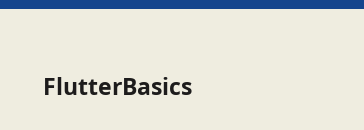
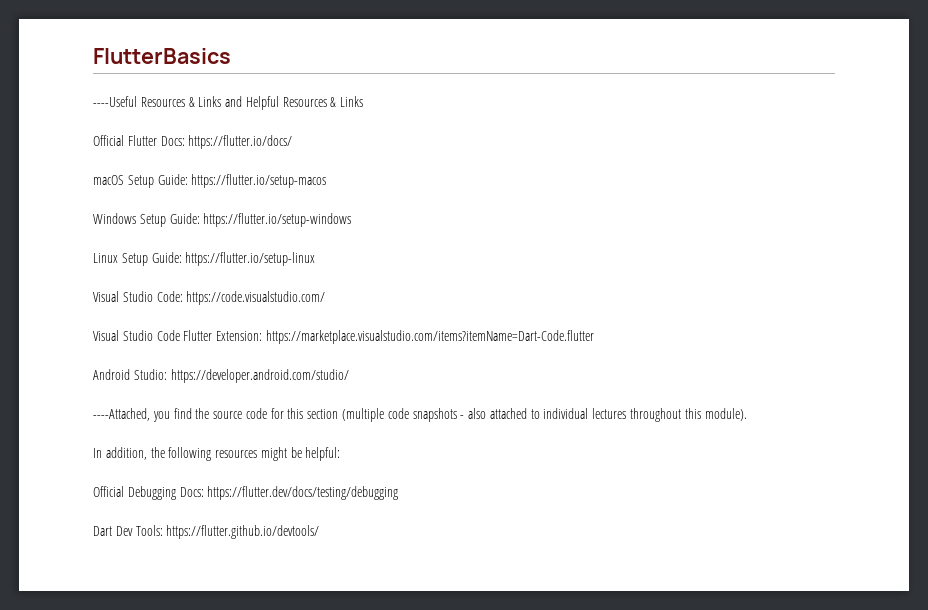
(192, 86) none -> [93,96,364,110] [93,135,293,149] [93,174,327,188] [93,213,352,227] [93,252,316,266] [93,291,326,305] [93,330,594,344] [93,369,349,383] [93,408,747,422] [93,447,341,461] [93,486,399,500] [93,525,320,539] // ----Useful Resources & Links and Helpful Resources & Links // Official Flutter Docs: https://flutter.io/docs/ // macOS Setup Guide: https://flutter.io/setup-macos // Windows Setup Guide: https://flutter.io/setup-windows // Linux Setup Guide: https://flutter.io/setup-linux // Visual Studio Code: https://code.visualstudio.com/ // Visual Studio Code Flutter Extension: https://marketplace.visualstudio.com/items?itemName=Dart-Code.flutter // Android Studio: https://developer.android.com/studio/ // ----Attached, you find the source code for this section (multiple code snapshots - also attached to individual lectures throughout this module). // In addition, the following resources might be helpful: // Official Debugging Docs: https://flutter.dev/docs/testing/debugging // Dart Dev Tools: https://flutter.github.io/devtools/

